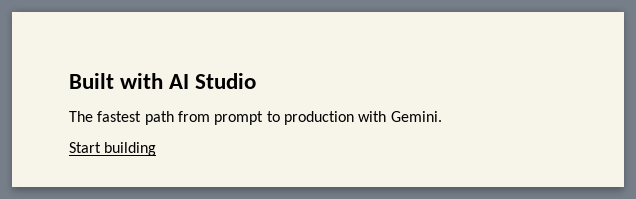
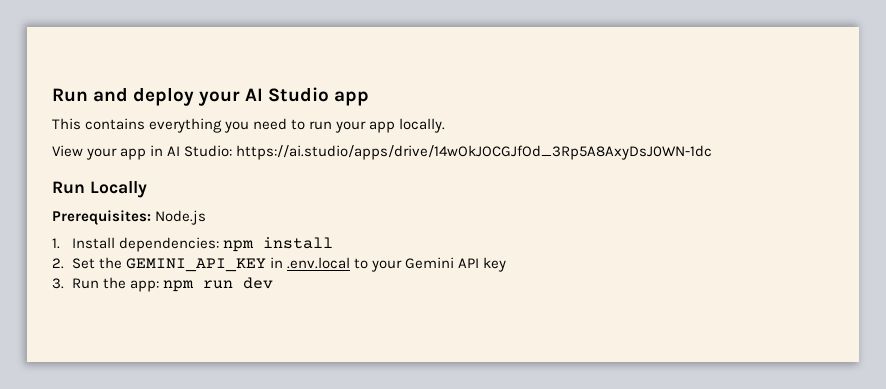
[69,73,257,89] [69,111,442,125] [69,142,157,156] Built with AI Studio // The fastest path from prompt to production with Gemini. // Start building -> [52,87,369,106] [52,118,446,133] [52,145,713,160] [52,181,147,198] [52,210,207,225] [52,237,334,252] [52,257,507,272] [52,277,274,292] Run and deploy your AI Studio app // This contains everything you need to run your app locally. // View your app in AI Studio: https://ai.studio/apps/drive/14wOkJOCGJfOd_3Rp5A8AxyDsJ0WN-1dc // Run Locally // Prerequisites: Node.js // 1. Install dependencies: npm install // 2. Set the GEMINI_API_KEY in .env.local to your Gemini API key // 3. Run the app: npm run dev

